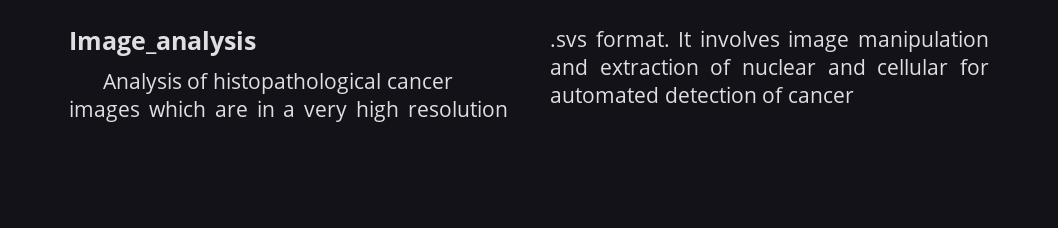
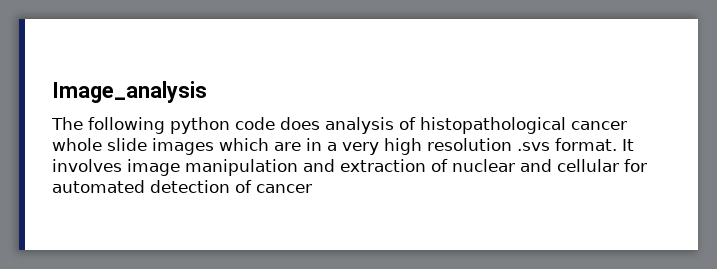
[102,72,182,94] Analysis -> [51,117,394,134] The following python code does analysis
(453, 83) none -> [52,138,147,151] whole slide

